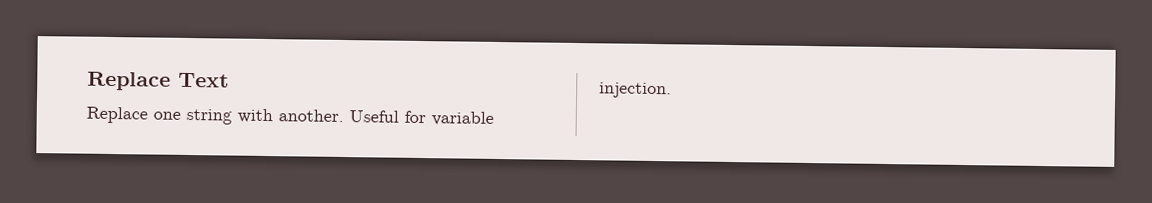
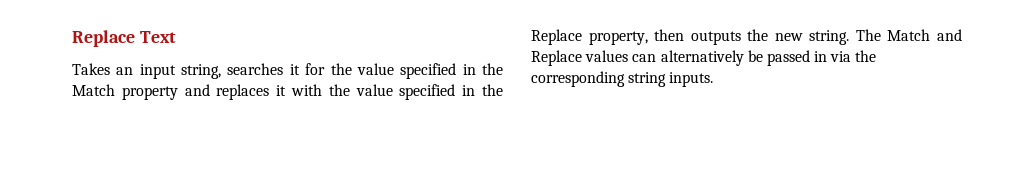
[86,106,494,126] [599,82,672,99] Replace one string with another. Useful for variable injection. -> [72,63,504,79] [72,84,504,100] [531,29,962,45] [531,50,877,66] [531,71,714,87] Takes an input string, searches it for the value specified in the Match property and replaces it with the value specified in the Replace property, then outputs the new string. The Match and Replace values can alternatively be passed in via the corresponding string inputs.

